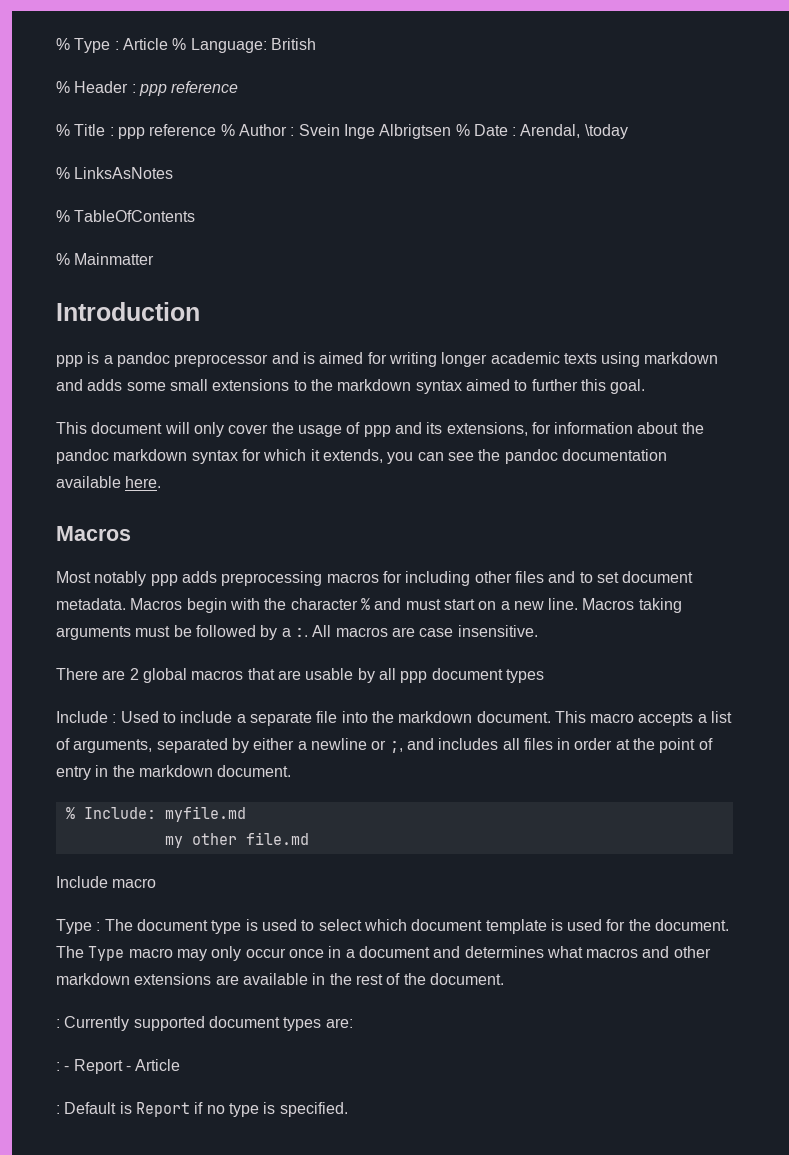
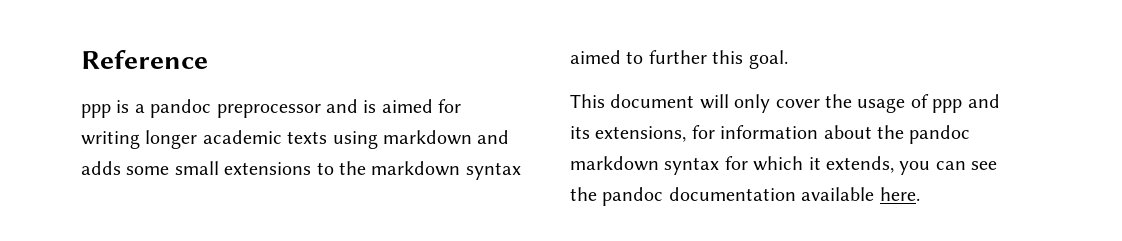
[56,38,316,53] [56,81,239,96] [56,124,628,139] [56,167,174,179] [56,210,196,222] [56,253,155,265] [56,302,200,321] % Type : Article % Language: British // % Header : ppp reference // % Title : ppp reference % Author : Svein Inge Albrigtsen % Date : Arendal, \today // % LinksAsNotes // % TableOfContents // % Mainmatter // Introduction -> [81,50,208,69] Reference
[56,526,131,541] [56,571,694,586] [56,598,682,613] [56,625,538,640] [56,668,544,683] [56,711,733,726] [56,738,713,753] [56,765,292,780] [65,806,246,822] [164,832,309,848] [56,876,157,888] [56,919,730,934] [56,946,711,961] [56,973,504,985] [56,1016,353,1031] [56,1059,181,1074] [56,1102,348,1117] // Macros // Most notably ppp adds preprocessing macros for including other files and to set document metadata. Macros begin with the character % and must start on a new line. Macros taking arguments must be followed by a :. All macros are case insensitive. // There are 2 global macros that are usable by all ppp document types // Include : Used to include a separate file into the markdown document. This macro accepts a list of arguments, separated by either a newline or ;, and includes all files in order at the point of entry in the markdown document. // % Include: myfile.md // my other file.md // Include macro // Type : The document type is used to select which document template is used for the document. The Type macro may only occur once in a document and determines what macros and other markdown extensions are available in the rest of the document. // : Currently supported document types are: // : - Report - Article // : Default is Report if no type is specified. -> (920, 194) none

